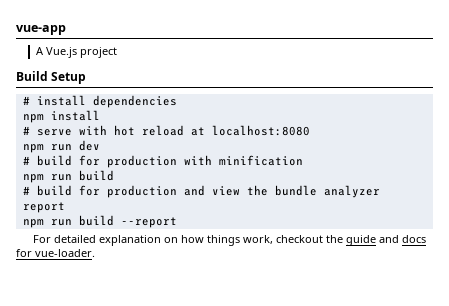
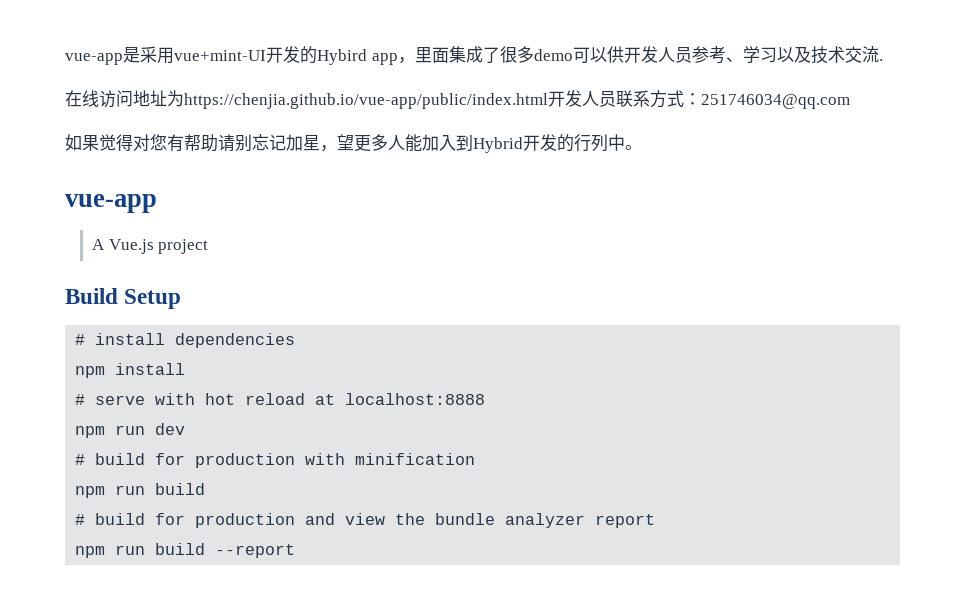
[16,25,66,35] vue-app -> [65,46,883,65] [65,90,850,109] [65,134,642,153] [65,194,157,213] vue-app是采用vue+mint-UI开发的Hybird app，里面集成了很多demo可以供开发人员参考、学习以及技术交流. // 在线访问地址为https://chenjia.github.io/vue-app/public/index.html开发人员联系方式：251746034@qq.com // 如果觉得对您有帮助请别忘记加星，望更多人能加入到Hybrid开发的行列中。 // vue-app
[211,125,310,136] localhost:8080 -> [345,393,486,405] localhost:8888
[32,235,426,246] [16,249,95,257] // For detailed explanation on how things work, checkout the guide and docs for vue-loader. -> (296, 551) none

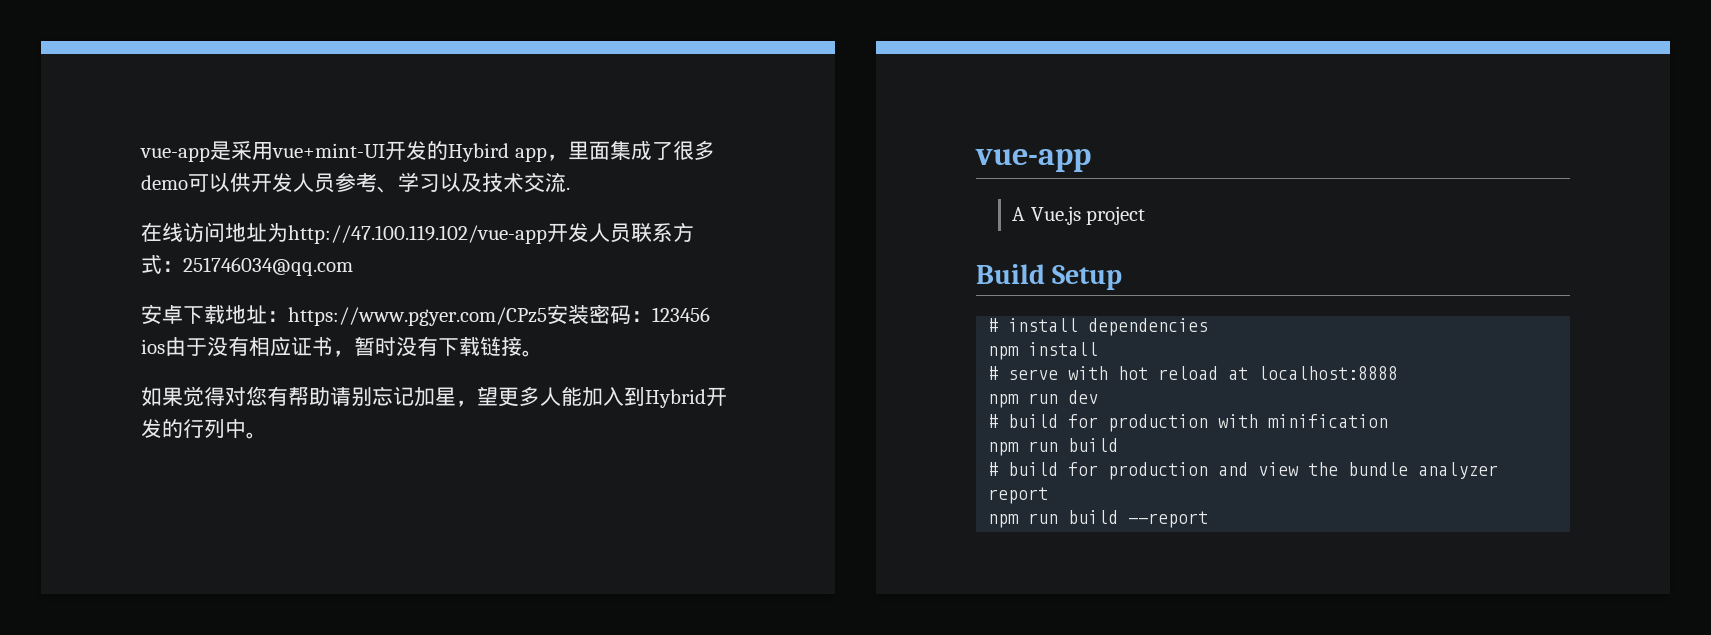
[184,93,548,109] https://chenjia.github.io/vue-app/public/index.html -> [288,225,547,244] http://47.100.119.102/vue-app
(850, 101) none -> [141,304,710,326] [141,336,543,357] // 安卓下载地址：https://www.pgyer.com/CPz5安装密码：123456 ios由于没有相应证书，暂时没有下载链接。

